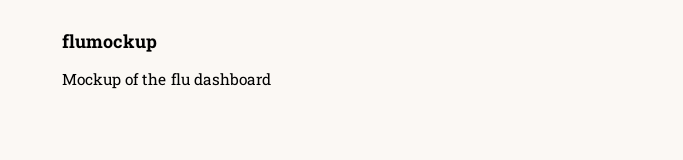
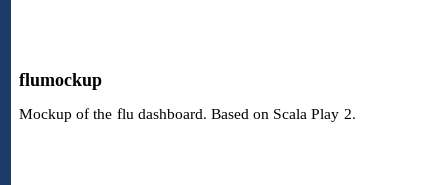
[193,73,271,86] dashboard -> [137,109,356,122] dashboard. Based on Scala Play 2.

